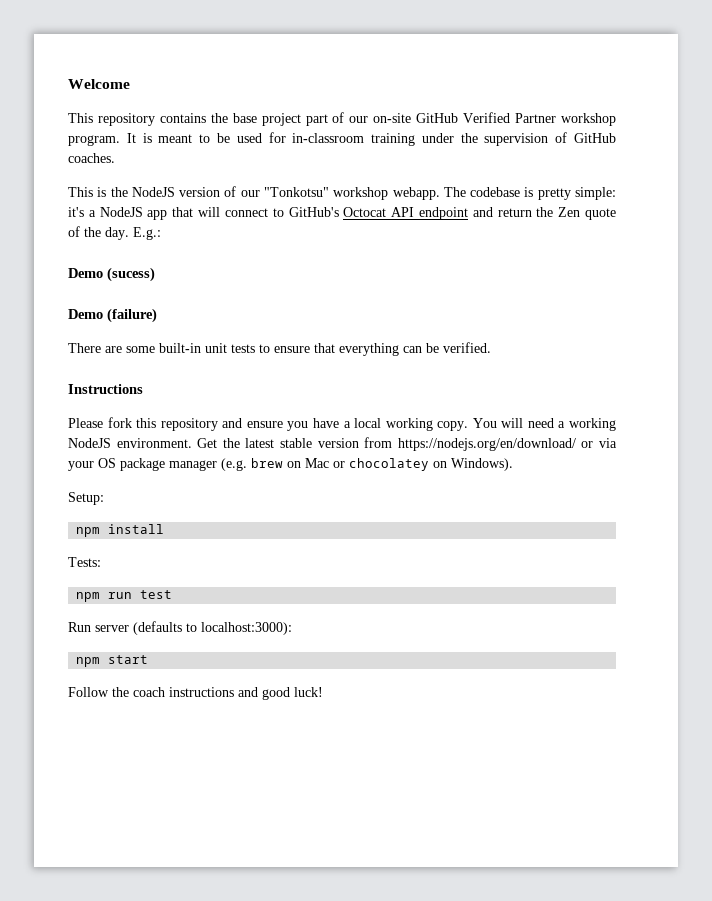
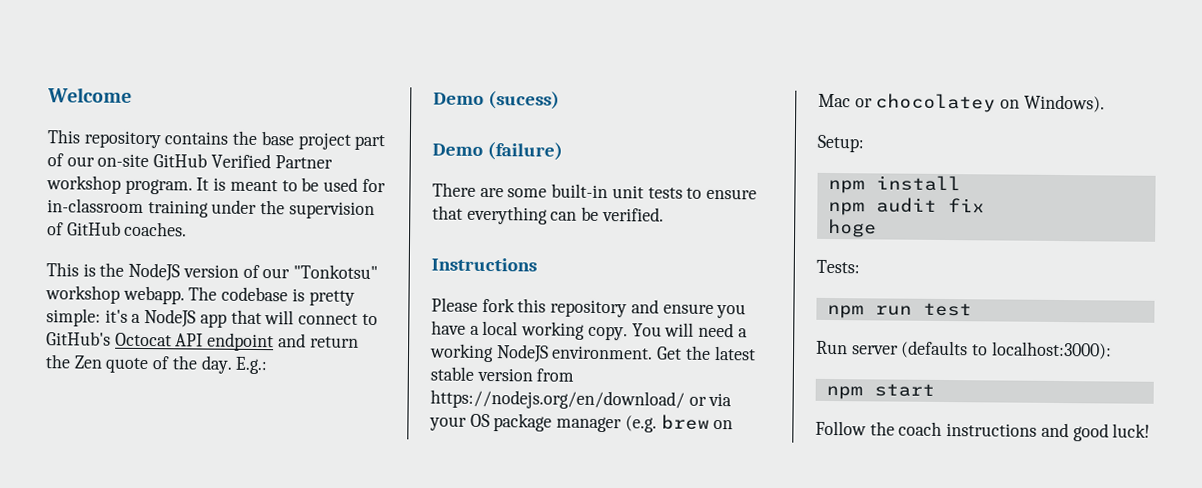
(165, 529) none -> [827,197,985,216] [827,218,877,238] // npm audit fix // hoge

